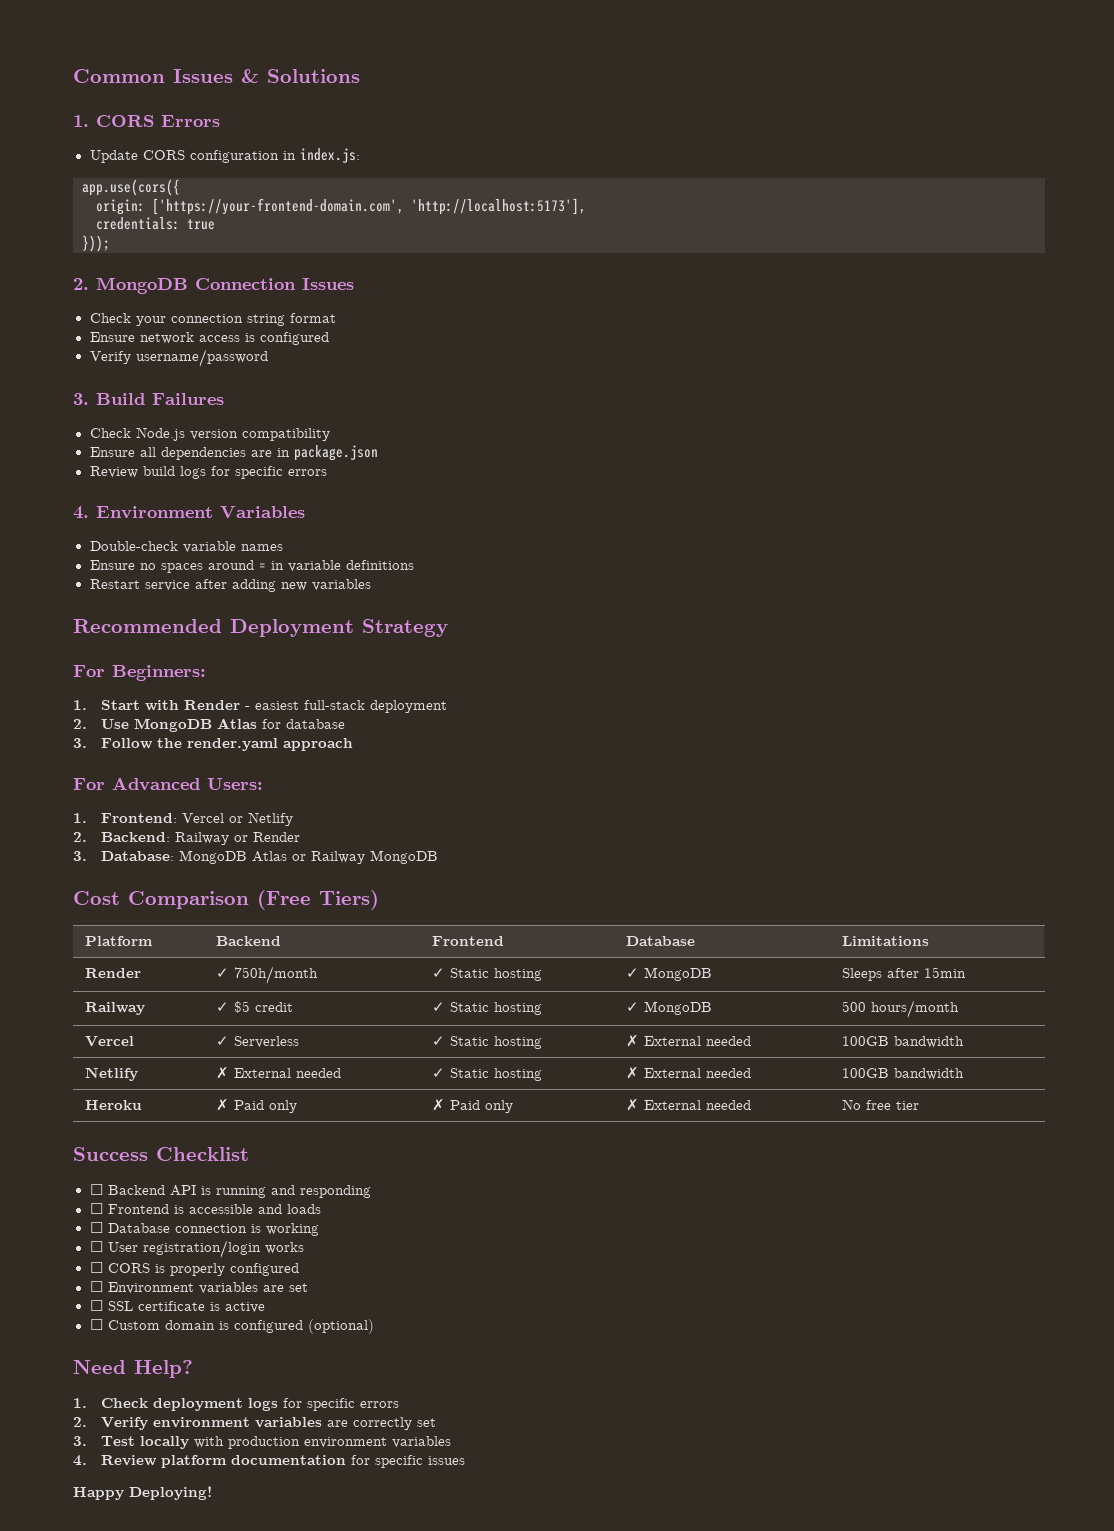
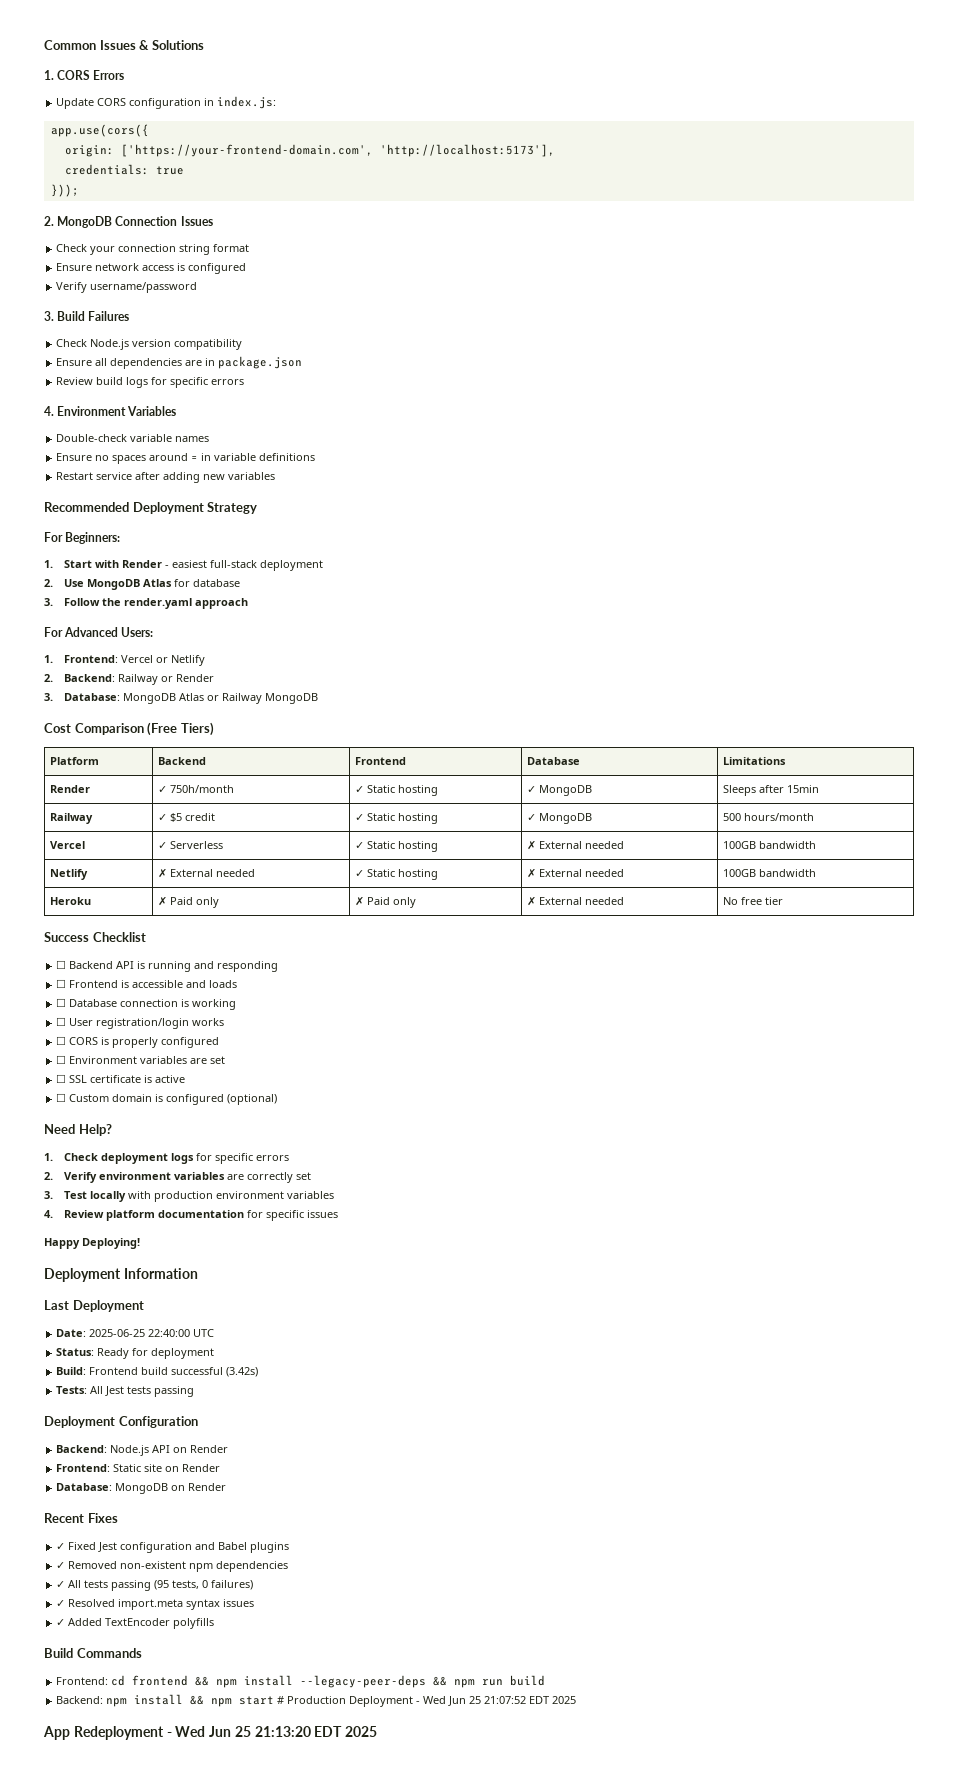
(212, 1493) none -> [44,1268,198,1282] [44,1300,144,1312] [56,1329,215,1337] [56,1348,215,1359] [56,1367,259,1377] [56,1386,195,1397] [44,1416,198,1428] [56,1445,229,1456] [56,1464,221,1472] [56,1483,227,1494] [44,1513,118,1523] [56,1542,290,1553] [56,1561,289,1572] [56,1580,254,1591] [56,1599,255,1610] [56,1618,215,1629] [44,1648,142,1658] [56,1675,546,1688] [56,1694,577,1707] [43,1726,378,1740] // Deployment Information // Last Deployment // Date: 2025-06-25 22:40:00 UTC // Status: Ready for deployment // Build: Frontend build successful (3.42s) // Tests: All Jest tests passing // Deployment Configuration // Backend: Node.js API on Render // Frontend: Static site on Render // Database: MongoDB on Render // Recent Fixes // ✓ Fixed Jest configuration and Babel plugins // ✓ Removed non-existent npm dependencies // ✓ All tests passing (95 tests, 0 failures) // ✓ Resolved import.meta syntax issues // ✓ Added TextEncoder polyfills // Build Commands // Frontend: cd frontend && npm install --legacy-peer-deps && npm run build // Backend: npm install && npm start # Production Deployment - Wed Jun 25 21:07:52 EDT 2025 // App Redeployment - Wed Jun 25 21:13:20 EDT 2025

